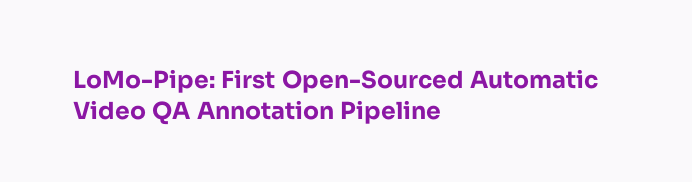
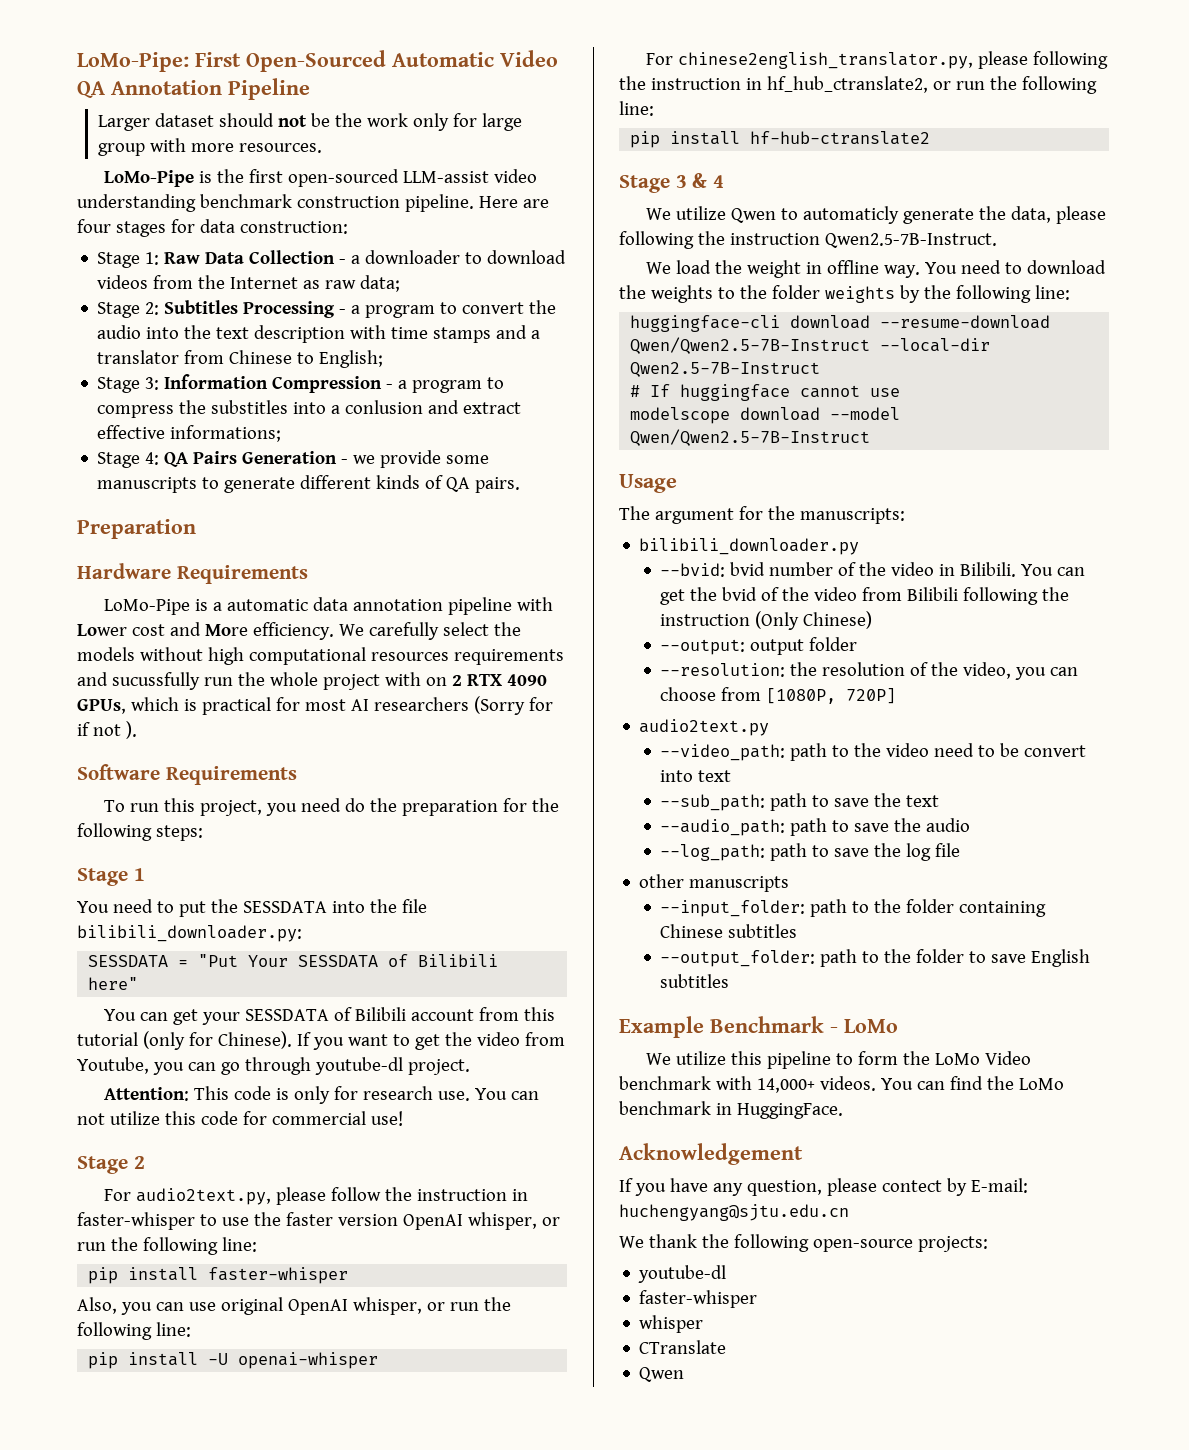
(442, 112) none -> [97,113,522,131] [97,138,322,156] [103,169,537,187] [77,194,549,212] [77,219,348,237] [97,250,567,268] [97,275,401,292] [97,300,557,318] [97,325,541,343] [97,350,384,368] [97,374,505,393] [97,400,522,418] [97,425,282,442] [97,450,490,468] [97,475,521,493] [77,519,196,539] [77,563,308,584] [103,597,553,615] [77,622,521,640] [77,647,564,665] [77,672,547,690] [77,696,553,715] [77,721,137,739] [77,764,297,785] [103,798,559,816] [77,823,203,841] [77,868,145,886] [77,899,427,917] [77,925,302,942] [88,954,499,967] [88,977,139,990] [103,1007,555,1025] [77,1031,565,1050] [77,1057,470,1075] [103,1086,539,1104] [77,1111,403,1126] [77,1156,145,1174] [103,1187,528,1205] [77,1212,560,1230] [77,1237,257,1255] [88,1267,349,1284] [77,1297,511,1315] [77,1322,191,1340] [88,1352,379,1369] [645,51,1108,69] [619,76,1097,94] [619,101,654,116] [630,131,931,148] [619,173,724,193] [645,206,1106,224] [619,231,997,249] [645,260,1106,278] [619,285,1070,303] [630,315,1051,332] [630,337,991,354] [630,362,821,377] [630,384,901,401] [630,407,901,424] [630,429,871,446] [619,474,677,493] [619,506,905,524] [639,538,860,555] [660,562,1086,577] [660,587,1070,605] [660,611,873,630] [660,637,858,655] [660,662,1079,680] [660,687,897,704] [639,719,770,736] [660,743,1087,761] [660,770,732,782] [660,793,940,811] [660,818,971,836] [660,843,961,861] [639,874,790,892] [660,899,1047,917] [660,924,798,938] [660,949,1091,967] [660,974,730,988] [619,1016,898,1038] [645,1051,1031,1069] [619,1076,1064,1093] [619,1101,843,1119] [619,1143,803,1165] [619,1178,1028,1196] [619,1204,849,1221] [619,1234,988,1252] [638,1265,727,1283] [639,1290,758,1308] [639,1315,704,1333] [639,1340,727,1354] [639,1367,685,1382] // Larger dataset should not be the work only for large group with more resources. // LoMo-Pipe is the first open-sourced LLM-assist video understanding benchmark construction pipeline. Here are four stages for data construction: // Stage 1: Raw Data Collection - a downloader to download videos from the Internet as raw data; // Stage 2: Subtitles Processing - a program to convert the audio into the text description with time stamps and a translator from Chinese to English; // Stage 3: Information Compression - a program to compress the substitles into a conlusion and extract effective informations; // Stage 4: QA Pairs Generation - we provide some manuscripts to generate different kinds of QA pairs. // Preparation // Hardware Requirements // LoMo-Pipe is a automatic data annotation pipeline with Lower cost and More efficiency. We carefully select the models without high computational resources requirements and sucussfully run the whole project with on 2 RTX 4090 GPUs, which is practical for most AI researchers (Sorry for if not ). // Software Requirements // To run this project, you need do the preparation for the following steps: // Stage 1 // You need to put the SESSDATA into the file bilibili_downloader.py: // SESSDATA = "Put Your SESSDATA of Bilibili here" // You can get your SESSDATA of Bilibili account from this tutorial (only for Chinese). If you want to get the video from Youtube, you can go through youtube-dl project. // Attention: This code is only for research use. You can not utilize this code for commercial use! // Stage 2 // For audio2text.py, please follow the instruction in faster-whisper to use the faster version OpenAI whisper, or run the following line: // pip install faster-whisper // Also, you can use original OpenAI whisper, or run the following line: // pip install -U openai-whisper // For chinese2english_translator.py, please following the instruction in hf_hub_ctranslate2, or run the following line: // pip install hf-hub-ctranslate2 // Stage 3 & 4 // We utilize Qwen to automaticly generate the data, please following the instruction Qwen2.5-7B-Instruct. // We load the weight in offline way. You need to download the weights to the folder weights by the following line: // huggingface-cli download --resume-download Qwen/Qwen2.5-7B-Instruct --local-dir Qwen2.5-7B-Instruct // # If huggingface cannot use // modelscope download --model Qwen/Qwen2.5-7B-Instruct // Usage // The argument for the manuscripts: // bilibili_downloader.py // --bvid: bvid number of the video in Bilibili. You can get the bvid of the video from Bilibili following the instruction (Only Chinese) // --output: output folder // --resolution: the resolution of the video, you can choose from [1080P, 720P] // audio2text.py // --video_path: path to the video need to be convert into text // --sub_path: path to save the text // --audio_path: path to save the audio // --log_path: path to save the log file // other manuscripts // --input_folder: path to the folder containing Chinese subtitles // --output_folder: path to the folder to save English subtitles // Example Benchmark - LoMo // We utilize this pipeline to form the LoMo Video benchmark with 14,000+ videos. You can find the LoMo benchmark in HuggingFace. // Acknowledgement // If you have any question, please contect by E-mail: huchengyang@sjtu.edu.cn // We thank the following open-source projects: // youtube-dl // faster-whisper // whisper // CTranslate // Qwen

